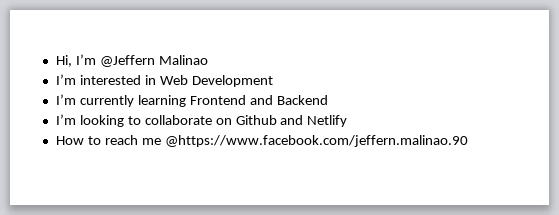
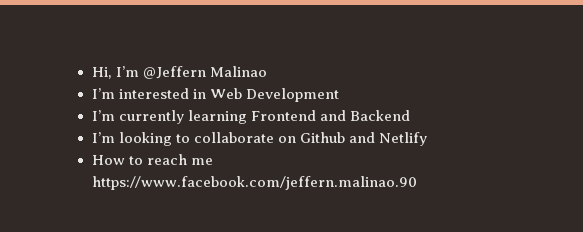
[164,135,468,147] @https://www.facebook.com/jeffern.malinao.90 -> [91,176,418,190] https://www.facebook.com/jeffern.malinao.90

